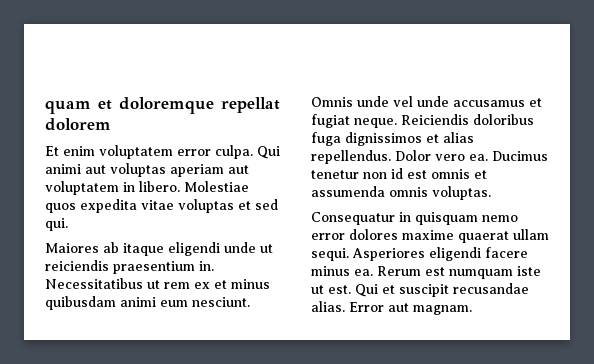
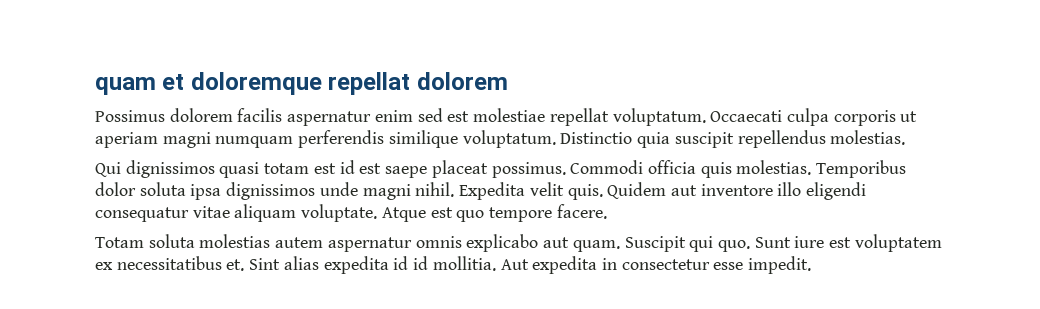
[45,145,280,159] [45,163,249,177] [45,181,249,195] [45,199,278,213] [45,218,68,231] [45,242,273,256] [45,260,214,274] [45,278,270,289] [45,296,250,310] [311,96,542,107] [311,114,534,128] [311,132,474,146] [311,150,548,164] [311,168,487,179] [311,186,491,200] [311,212,518,225] [311,229,549,243] [311,247,528,261] [311,266,541,279] [311,283,529,297] [311,301,472,315] Et enim voluptatem error culpa. Qui animi aut voluptas aperiam aut voluptatem in libero. Molestiae quos expedita vitae voluptas et sed qui. // Maiores ab itaque eligendi unde ut reiciendis praesentium in. Necessitatibus ut rem ex et minus quibusdam animi eum nesciunt. Omnis unde vel unde accusamus et fugiat neque. Reiciendis doloribus fuga dignissimos et alias repellendus. Dolor vero ea. Ducimus tenetur non id est omnis et assumenda omnis voluptas. // Consequatur in quisquam nemo error dolores maxime quaerat ullam sequi. Asperiores eligendi facere minus ea. Rerum est numquam iste ut est. Qui et suscipit recusandae alias. Error aut magnam. -> [95,108,918,126] [95,130,906,148] [95,160,907,178] [95,182,867,200] [95,204,607,222] [95,234,942,252] [95,256,812,274] Possimus dolorem facilis aspernatur enim sed est molestiae repellat voluptatum. Occaecati culpa corporis ut aperiam magni numquam perferendis similique voluptatum. Distinctio quia suscipit repellendus molestias. // Qui dignissimos quasi totam est id est saepe placeat possimus. Commodi officia quis molestias. Temporibus dolor soluta ipsa dignissimos unde magni nihil. Expedita velit quis. Quidem aut inventore illo eligendi consequatur vitae aliquam voluptate. Atque est quo tempore facere. // Totam soluta molestias autem aspernatur omnis explicabo aut quam. Suscipit qui quo. Sunt iure est voluptatem ex necessitatibus et. Sint alias expedita id id mollitia. Aut expedita in consectetur esse impedit.

